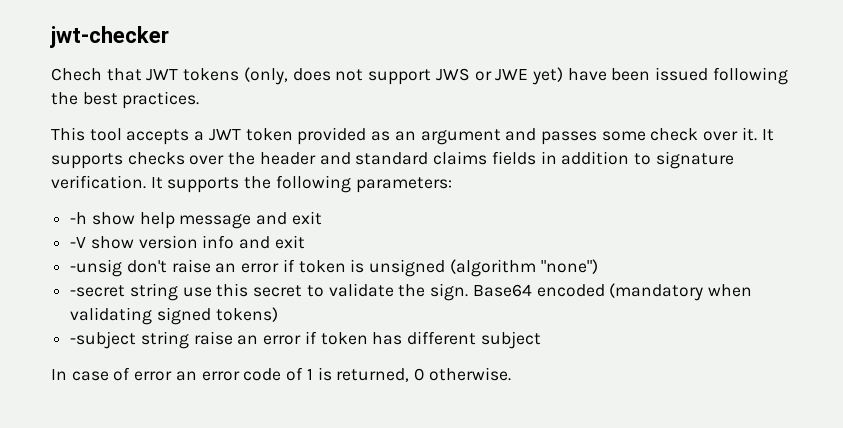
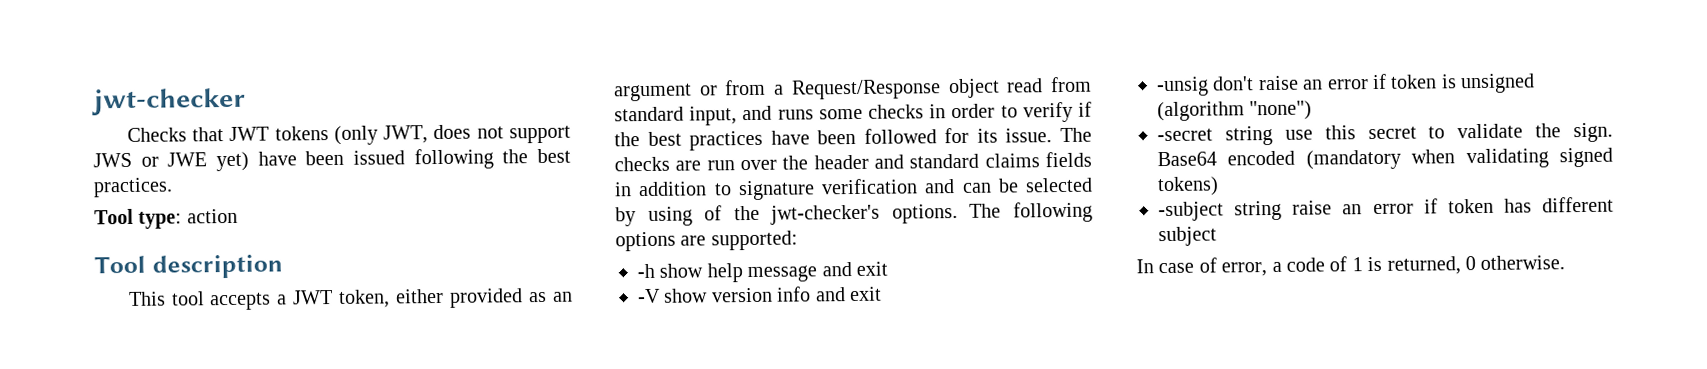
[51,68,102,81] Chech -> [126,127,187,142] Checks
[243,67,288,85] (only, -> [333,125,429,145] (only JWT,
(200, 100) none -> [94,208,238,229] [94,254,283,279] // Tool type: action // Tool description
[245,128,293,141] token -> [338,288,445,308] token, either
[505,127,774,145] [51,152,185,169] and passes some check over it. It supports checks -> [699,76,1092,100] [614,101,1092,126] [614,127,1092,151] [614,156,735,172] or from a Request/Response object read from standard input, and runs some checks in order to verify if the best practices have been followed for its issue. The checks are run
[51,175,452,193] verification. It supports the following parameters: -> [821,177,1093,195] [615,201,1093,227] [615,230,798,252] verification and can be selected by using of the jwt-checker's options. The following options are supported:
[134,371,240,381] error an error -> [1221,261,1282,277] error, a

